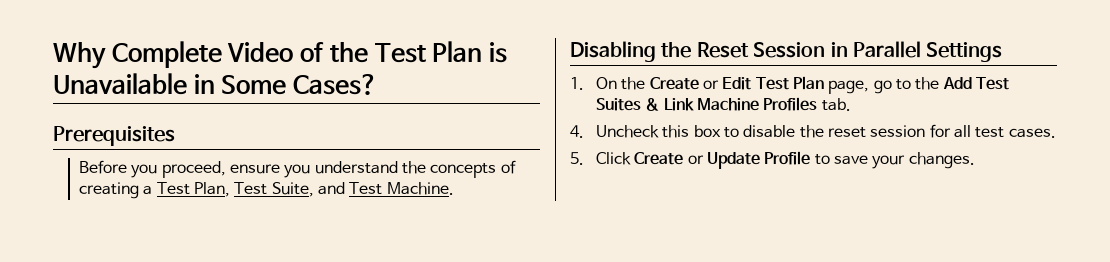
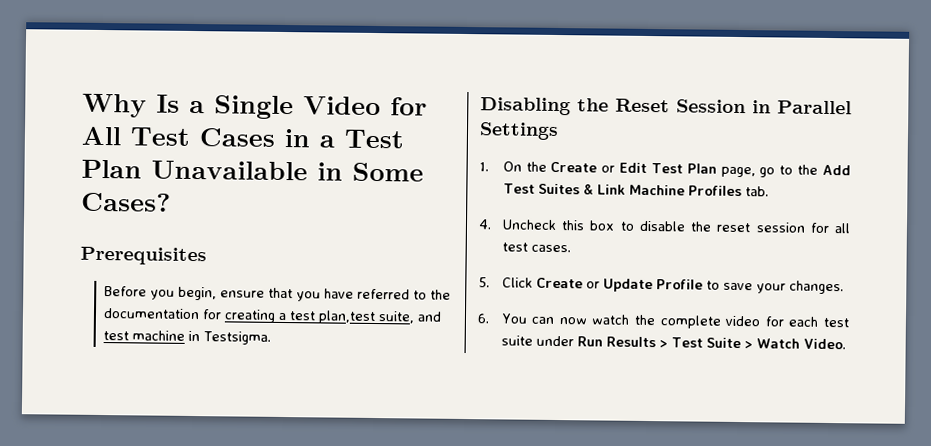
[111,41,508,68] Complete Video of the Test Plan is -> [156,94,427,120] [81,126,405,149] [81,159,142,179] Is a Single Video for All Test Cases in a Test Plan
[161,160,516,178] [79,182,454,199] proceed, ensure you understand the concepts of creating a Test Plan, Test Suite, and Test Machine. -> [177,286,451,302] [102,308,442,325] [102,330,271,345] begin, ensure that you have referred to the documentation for creating a test plan,test suite, and test machine in Testsigma.
(975, 160) none -> [477,313,849,329] [500,335,846,350] // 6. You can now watch the complete video for each test suite under Run Results > Test Suite > Watch Video.

